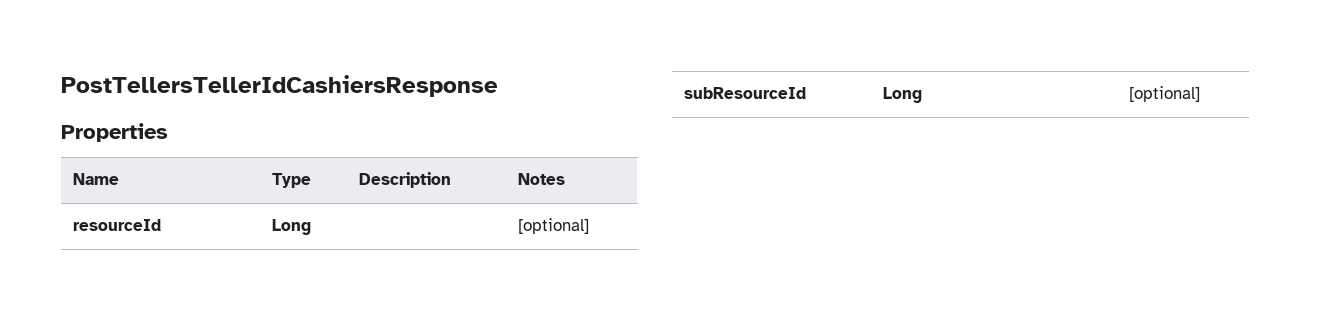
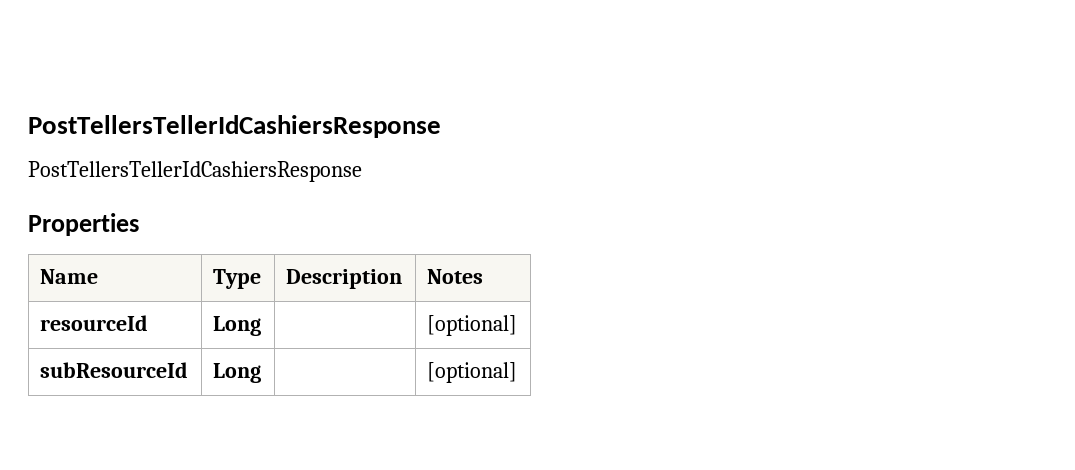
[61,75,498,97] PostTellersTellerIdCashiersResponse -> [28,115,441,138] [28,161,362,182] PostTellersTellerIdCashiersResponse // PostTellersTellerIdCashiersResponse

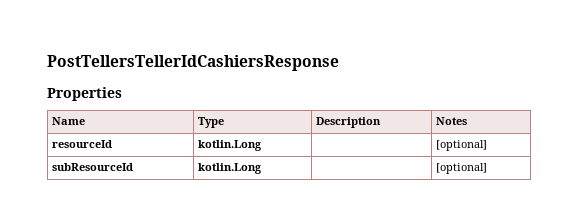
[28,115,441,138] [28,161,362,182] PostTellersTellerIdCashiersResponse // PostTellersTellerIdCashiersResponse -> [47,55,339,71] PostTellersTellerIdCashiersResponse
[213,316,262,336] Long -> [197,140,262,151] kotlin.Long
[213,363,262,383] Long -> [197,163,262,174] kotlin.Long

